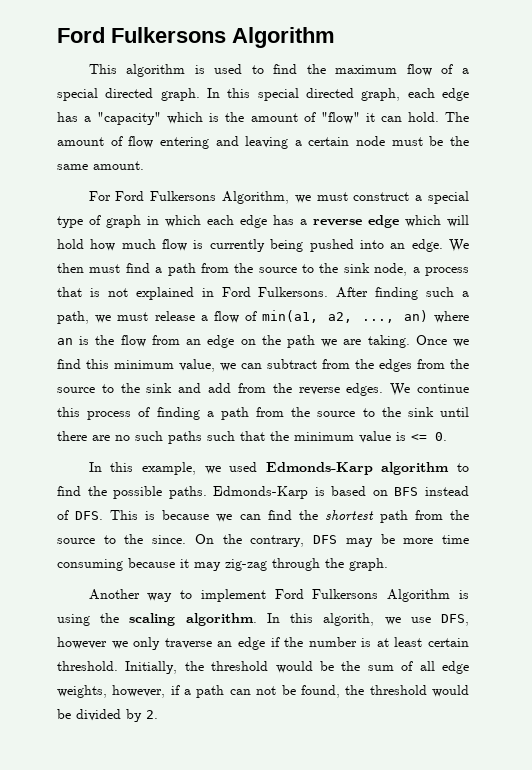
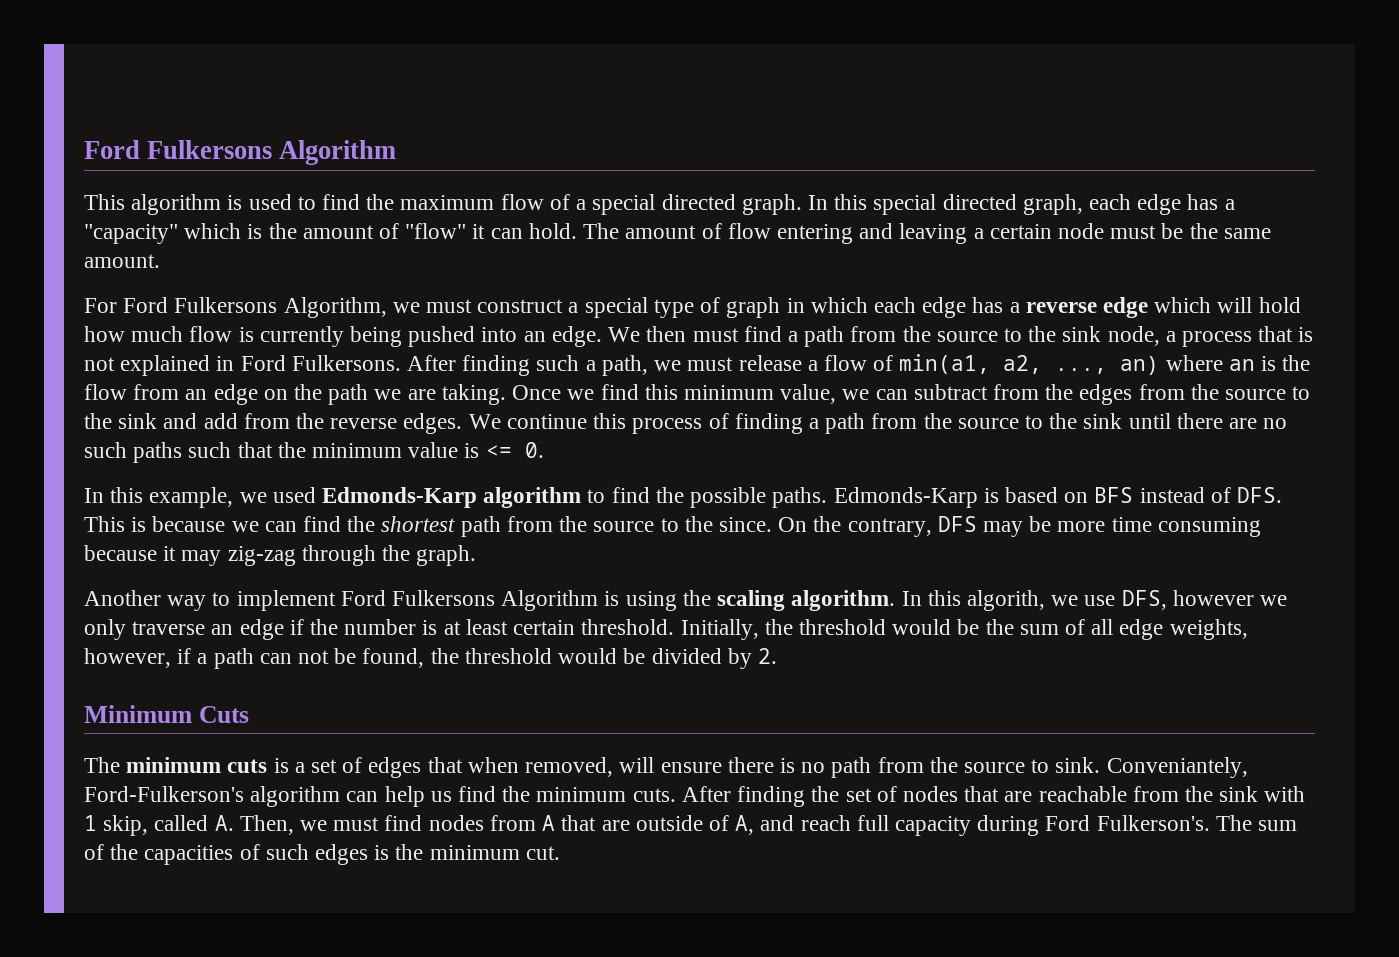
(158, 714) none -> [84,705,249,723] [84,757,1248,778] [84,786,1306,807] [84,815,1298,836] [84,844,560,865] // Minimum Cuts // The minimum cuts is a set of edges that when removed, will ensure there is no path from the source to sink. Conveniantely, Ford-Fulkerson's algorithm can help us find the minimum cuts. After finding the set of nodes that are reachable from the sink with 1 skip, called A. Then, we must find nodes from A that are outside of A, and reach full capacity during Ford Fulkerson's. The sum of the capacities of such edges is the minimum cut.

